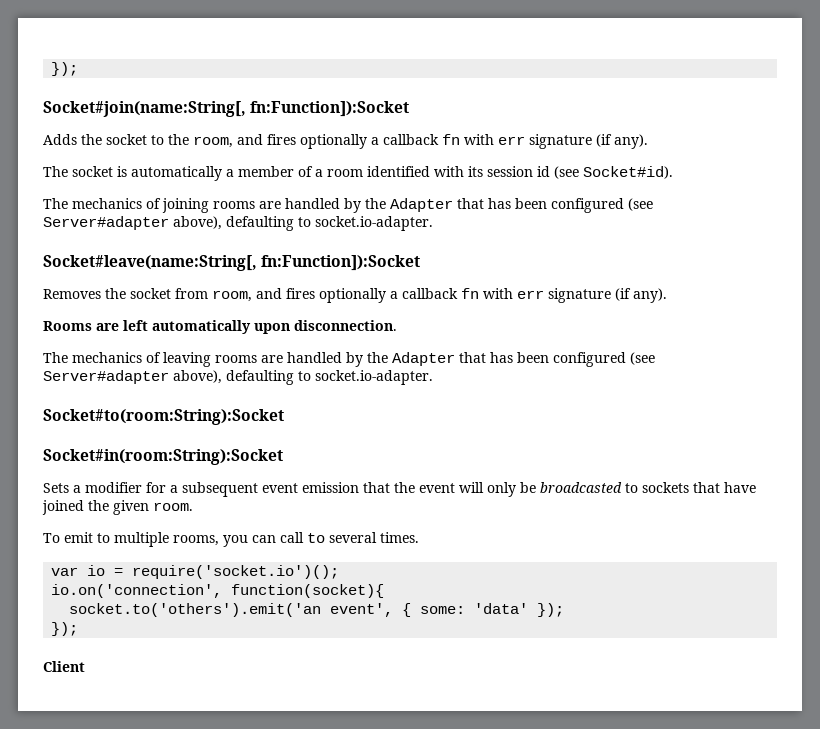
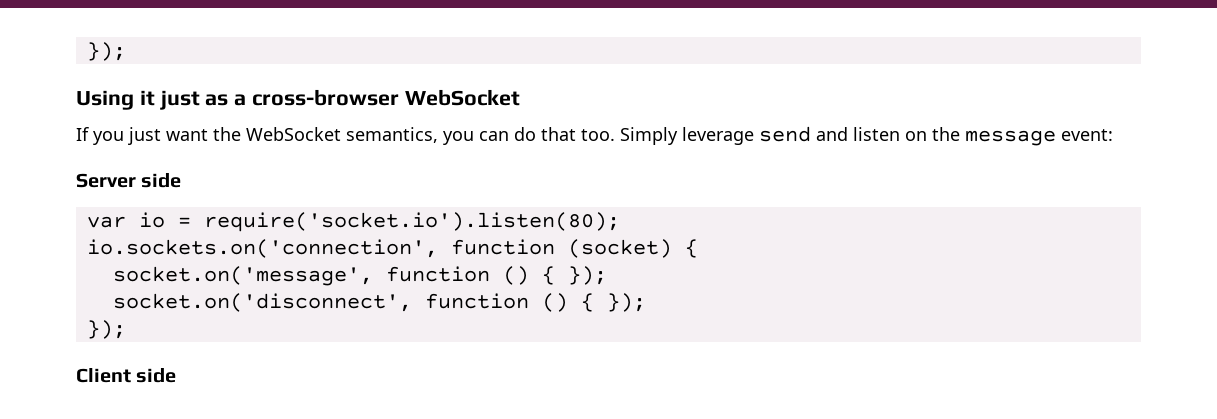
[51,62,79,76] [43,101,410,117] [43,134,648,149] [43,166,673,181] [43,198,653,213] [43,216,433,231] [43,255,421,271] [43,288,667,303] [43,320,397,334] [43,352,655,367] [43,370,433,385] [43,409,284,425] [43,449,283,465] [43,482,756,497] [42,500,193,515] [43,532,419,547] [51,565,340,579] [51,584,385,598] [69,603,529,617] }); // Socket#join(name:String[, fn:Function]):Socket // Adds the socket to the room, and fires optionally a callback fn with err signature (if any). // The socket is automatically a member of a room identified with its session id (see Socket#id). // The mechanics of joining rooms are handled by the Adapter that has been configured (see Server#adapter above), defaulting to socket.io-adapter. // Socket#leave(name:String[, fn:Function]):Socket // Removes the socket from room, and fires optionally a callback fn with err signature (if any). // Rooms are left automatically upon disconnection. // The mechanics of leaving rooms are handled by the Adapter that has been configured (see Server#adapter above), defaulting to socket.io-adapter. // Socket#to(room:String):Socket // Socket#in(room:String):Socket // Sets a modifier for a subsequent event emission that the event will only be broadcasted to sockets that have joined the given room. // To emit to multiple rooms, you can call to several times. // var io = require('socket.io')(); // io.on('connection', function(socket){ // socket.to('others').emit('an event', { some: 'data' -> [86,42,126,61] [76,89,520,110] [76,126,1113,146] [76,173,182,188] [86,212,620,232] [86,239,698,258] [112,266,607,286] [112,293,594,312] }); // Using it just as a cross-browser WebSocket // If you just want the WebSocket semantics, you can do that too. Simply leverage send and listen on the message event: // Server side // var io = require('socket.io').listen(80); // io.sockets.on('connection', function (socket) { // socket.on('message', function () { }); // socket.on('disconnect', function () {
(85, 666) none -> [136,368,177,383] side

